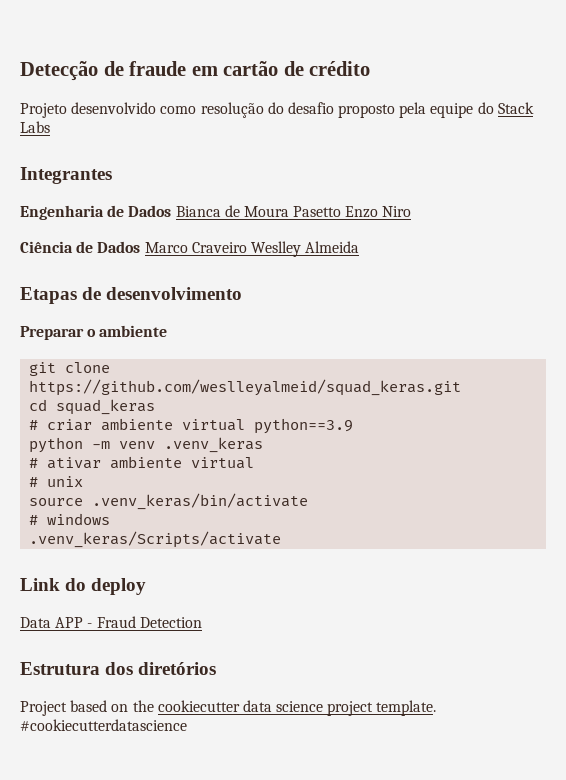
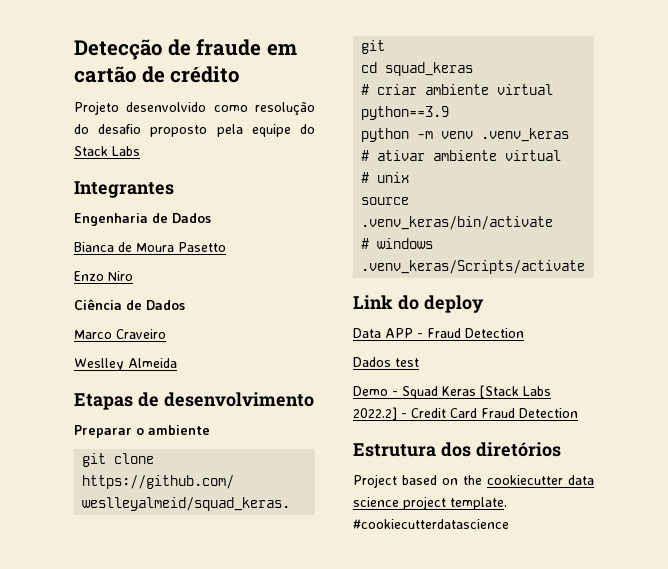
(172, 211) none -> (211, 218) //
(342, 211) none -> (226, 247) //
(141, 247) none -> (185, 305) //
(247, 247) none -> (166, 334) //
(202, 622) none -> [353,357,419,367] [353,385,551,399] [353,407,578,420] // Dados test // Demo - Squad Keras [Stack Labs 2022.2] - Credit Card Fraud Detection

